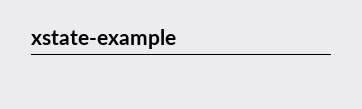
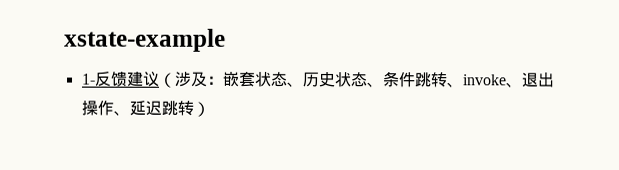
(176, 39) none -> [81,71,555,88] [80,100,210,117] // 1-反馈建议（涉及：嵌套状态、历史状态、条件跳转、invoke、退出操作、延迟跳转）

